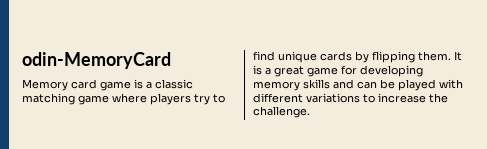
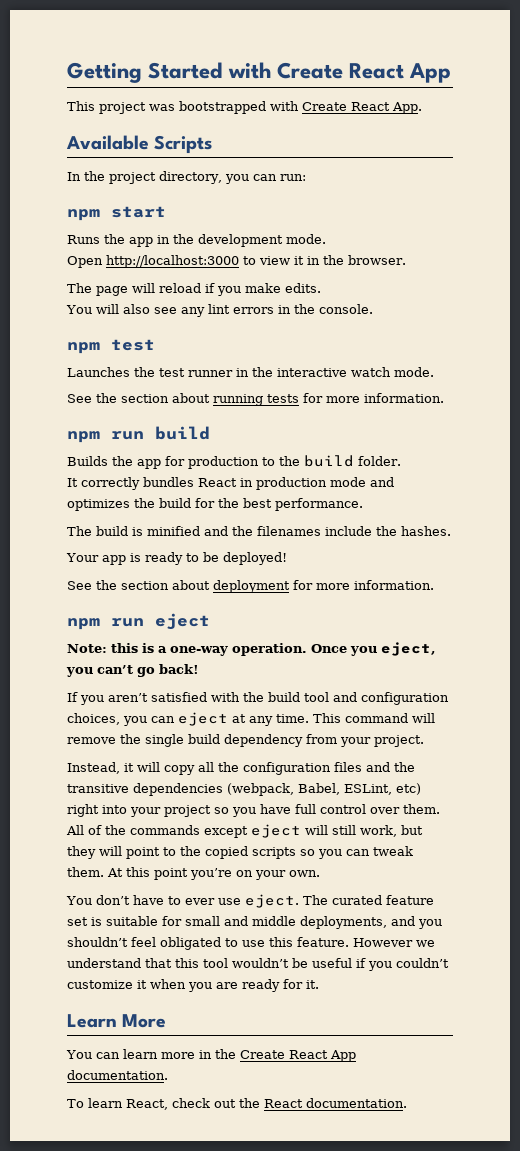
[22,52,171,69] [22,79,193,91] [22,93,225,105] [253,51,462,63] [253,65,423,77] [253,79,463,91] [253,93,448,103] [253,106,310,118] odin-MemoryCard // Memory card game is a classic matching game where players try to find unique cards by flipping them. It is a great game for developing memory skills and can be played with different variations to increase the challenge. -> [67,62,452,83] [67,101,422,114] [66,135,213,154] [67,171,306,184] [67,206,166,221] [67,234,326,247] [67,255,406,268] [67,283,321,296] [66,304,373,317] [67,339,155,354] [67,367,434,377] [67,393,444,406] [67,426,210,443] [67,455,401,469] [67,477,394,490] [67,498,363,511] [67,526,451,536] [66,552,287,565] [67,580,434,593] [67,613,210,630] [67,642,436,656] [66,664,199,677] [67,692,449,705] [67,712,435,726] [67,734,424,747] [67,762,415,775] [67,783,421,796] [67,804,440,817] [66,824,423,838] [67,846,413,859] [67,867,320,880] [66,894,434,908] [67,916,442,929] [67,937,435,950] [67,958,449,971] [67,979,319,992] [67,1014,167,1028] [66,1049,356,1062] [67,1070,168,1080] [67,1098,407,1110] Getting Started with Create React App // This project was bootstrapped with Create React App. // Available Scripts // In the project directory, you can run: // npm start // Runs the app in the development mode. // Open http://localhost:3000 to view it in the browser. // The page will reload if you make edits. // You will also see any lint errors in the console. // npm test // Launches the test runner in the interactive watch mode. // See the section about running tests for more information. // npm run build // Builds the app for production to the build folder. // It correctly bundles React in production mode and optimizes the build for the best performance. // The build is minified and the filenames include the hashes. // Your app is ready to be deployed! // See the section about deployment for more information. // npm run eject // Note: this is a one-way operation. Once you eject, you can’t go back! // If you aren’t satisfied with the build tool and configuration choices, you can eject at any time. This command will remove the single build dependency from your project. // Instead, it will copy all the configuration files and the transitive dependencies (webpack, Babel, ESLint, etc) right into your project so you have full control over them. All of the commands except eject will still work, but they will point to the copied scripts so you can tweak them. At this point you’re on your own. // You don’t have to ever use eject. The curated feature set is suitable for small and middle deployments, and you shouldn’t feel obligated to use this feature. However we understand that this tool wouldn’t be useful if you couldn’t customize it when you are ready for it. // Learn More // You can learn more in the Create React App documentation. // To learn React, check out the React documentation.

